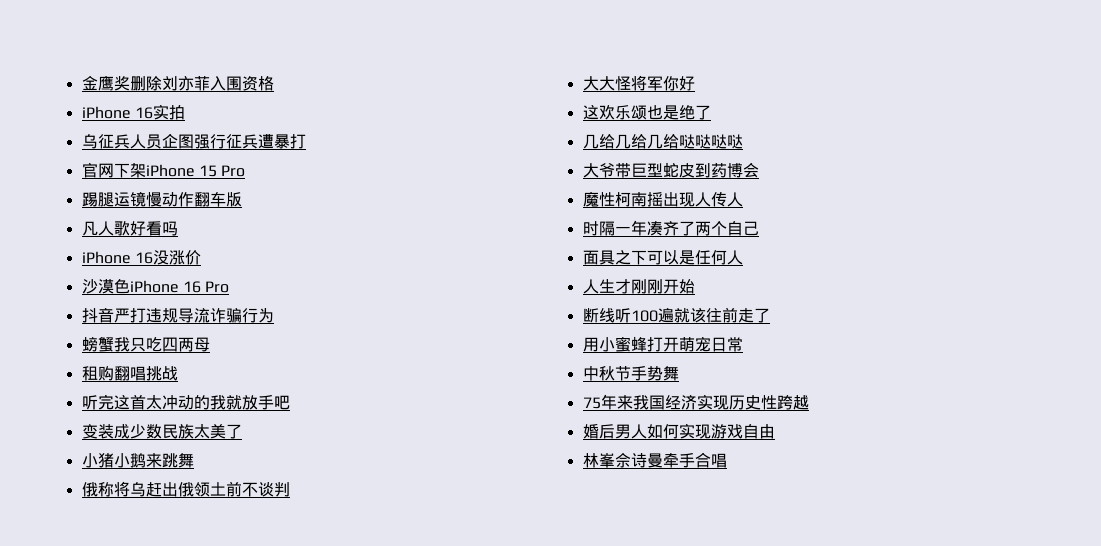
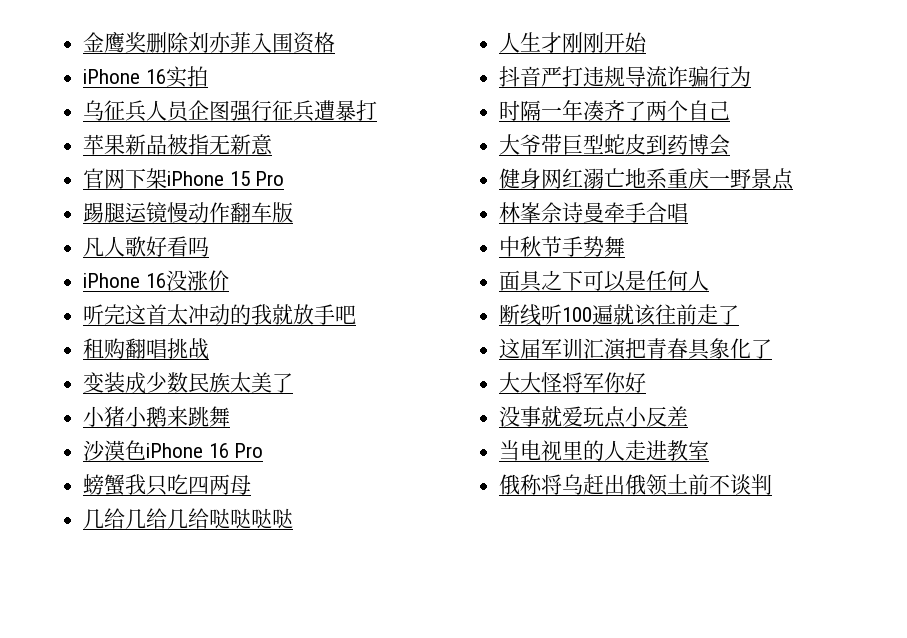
(306, 141) none -> [83,134,274,155] // 苹果新品被指无新意
[81,279,230,294] [81,307,274,323] [81,336,210,352] [81,366,178,381] // 沙漠色iPhone 16 Pro // 抖音严打违规导流诈骗行为 // 螃蟹我只吃四两母 // 租购翻唱挑战 -> (229, 280) none
(290, 402) none -> [83,338,210,360] // 租购翻唱挑战
(194, 460) none -> [83,440,264,461] [83,474,252,496] [83,508,294,529] [499,32,648,53] [499,66,752,87] [499,100,731,121] [499,134,731,156] [499,168,795,190] [499,202,689,223] [499,236,626,257] [499,270,710,292] [499,304,740,326] [499,338,773,360] [499,372,647,393] [499,406,689,428] [499,440,710,461] // 沙漠色iPhone 16 Pro // 螃蟹我只吃四两母 // 几给几给几给哒哒哒哒 // 人生才刚刚开始 // 抖音严打违规导流诈骗行为 // 时隔一年凑齐了两个自己 // 大爷带巨型蛇皮到药博会 // 健身网红溺亡地系重庆一野景点 // 林峯佘诗曼牵手合唱 // 中秋节手势舞 // 面具之下可以是任何人 // 断线听100遍就该往前走了 // 这届军训汇演把青春具象化了 // 大大怪将军你好 // 没事就爱玩点小反差 // 当电视里的人走进教室
[582,75,695,91] [582,104,711,120] [582,133,743,149] [582,162,759,178] [582,191,743,207] [582,220,759,236] [582,250,743,265] [582,279,695,294] [582,307,770,323] [582,336,743,352] [582,366,679,381] [582,394,809,410] [582,423,775,439] [582,452,727,468] // 大大怪将军你好 // 这欢乐颂也是绝了 // 几给几给几给哒哒哒哒 // 大爷带巨型蛇皮到药博会 // 魔性柯南摇出现人传人 // 时隔一年凑齐了两个自己 // 面具之下可以是任何人 // 人生才刚刚开始 // 断线听100遍就该往前走了 // 用小蜜蜂打开萌宠日常 // 中秋节手势舞 // 75年来我国经济实现历史性跨越 // 婚后男人如何实现游戏自由 // 林峯佘诗曼牵手合唱 -> (773, 484) none

